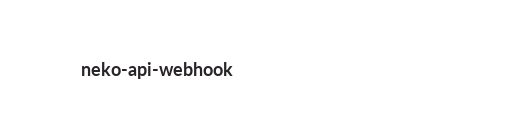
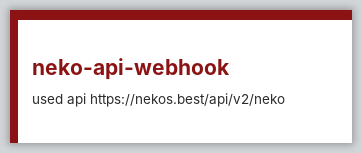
(233, 70) none -> [32,93,285,107] // used api https://nekos.best/api/v2/neko

